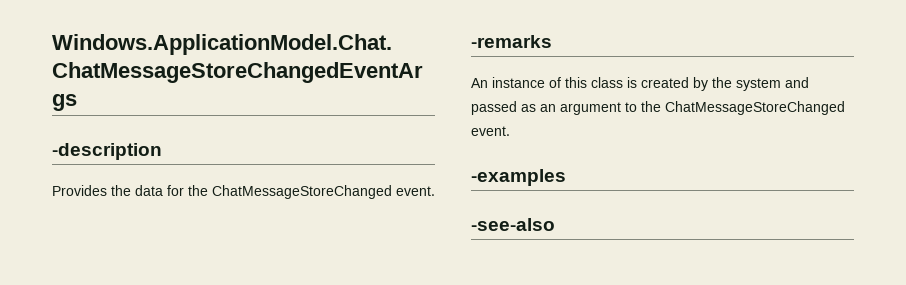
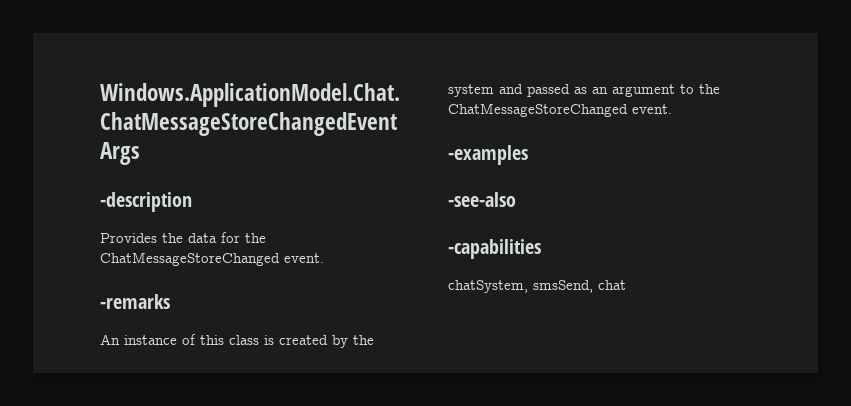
(555, 224) none -> [448,239,541,259] [448,280,626,293] // -capabilities // chatSystem, smsSend, chat

